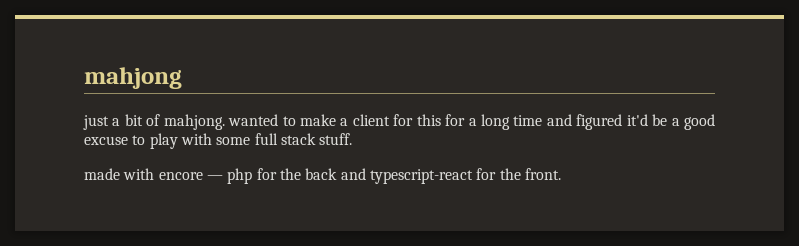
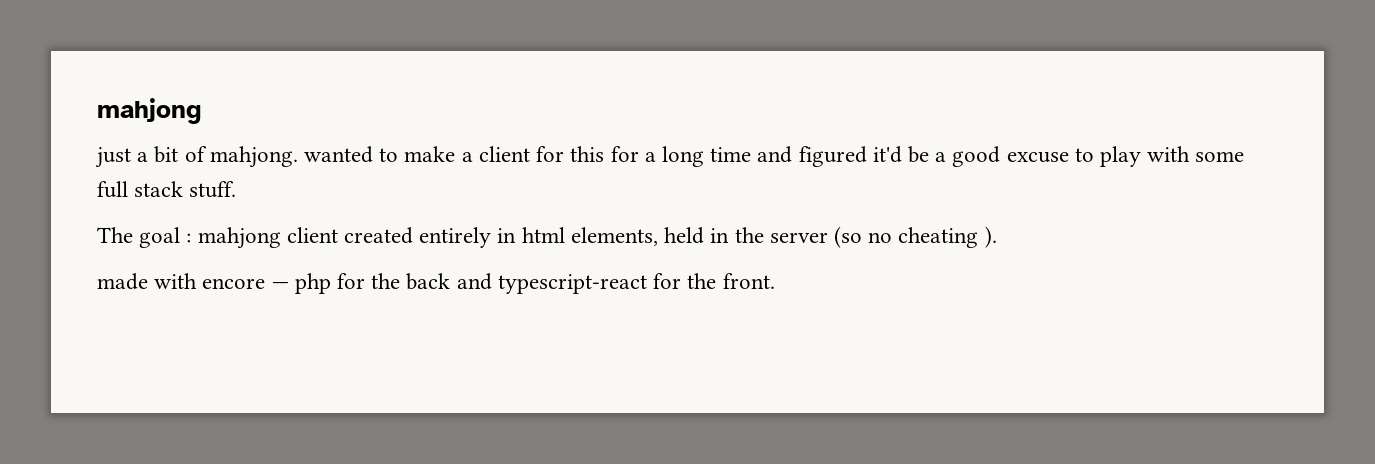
(353, 139) none -> [97,226,997,249] // The goal : mahjong client created entirely in html elements, held in the server (so no cheating ).

